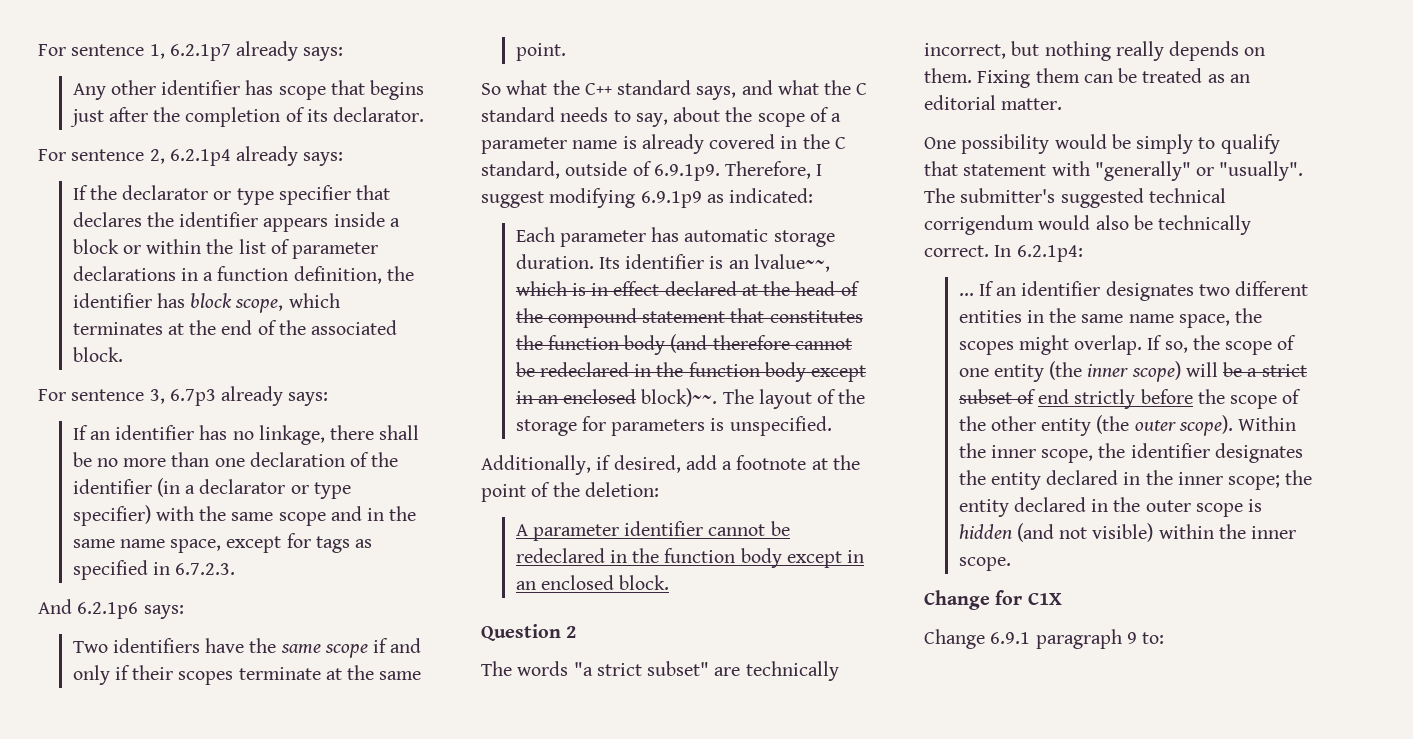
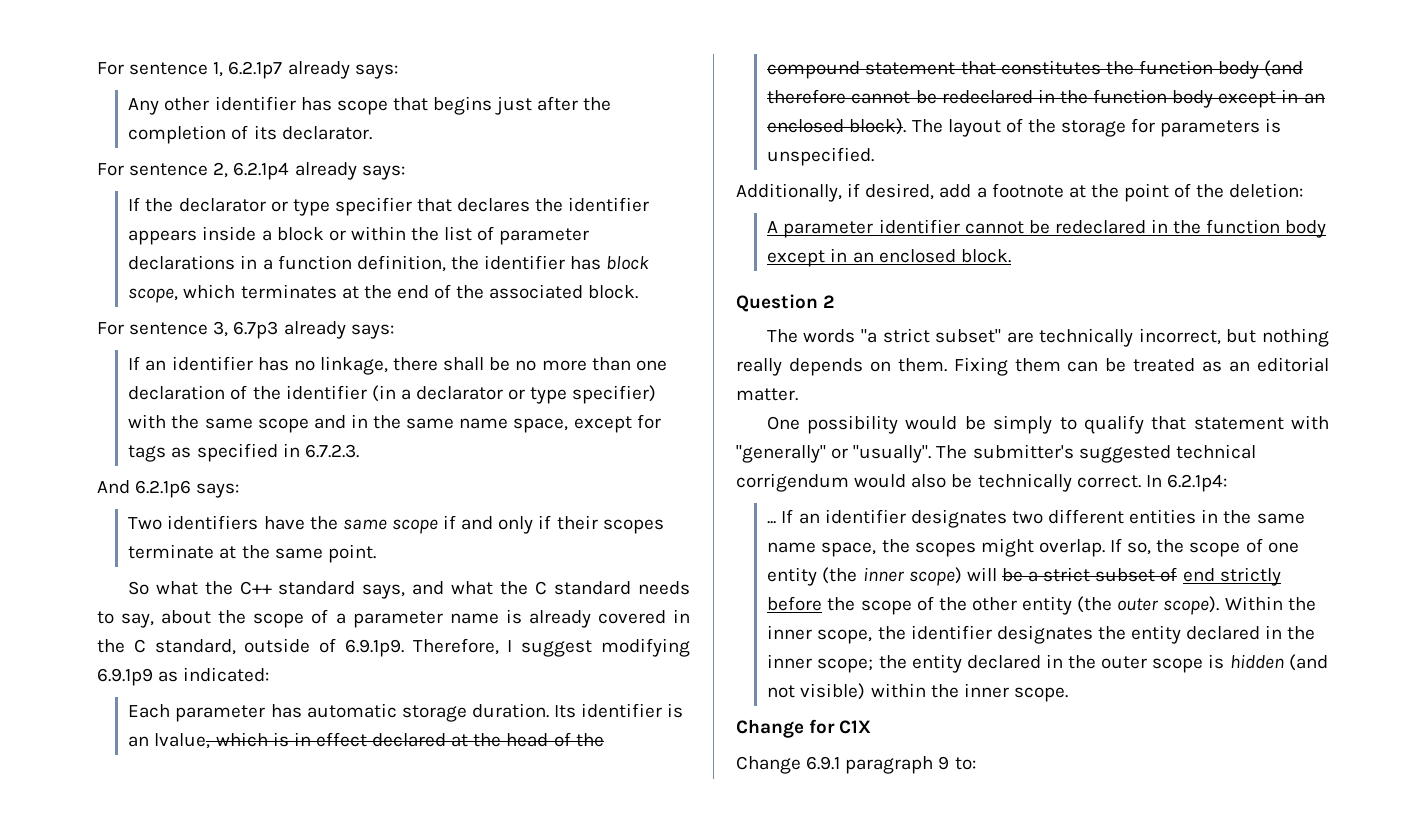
[753,254,830,272] lvalue~~, -> [154,733,211,749] lvalue,
[641,388,718,407] block)~~. -> [849,118,907,135] block).

